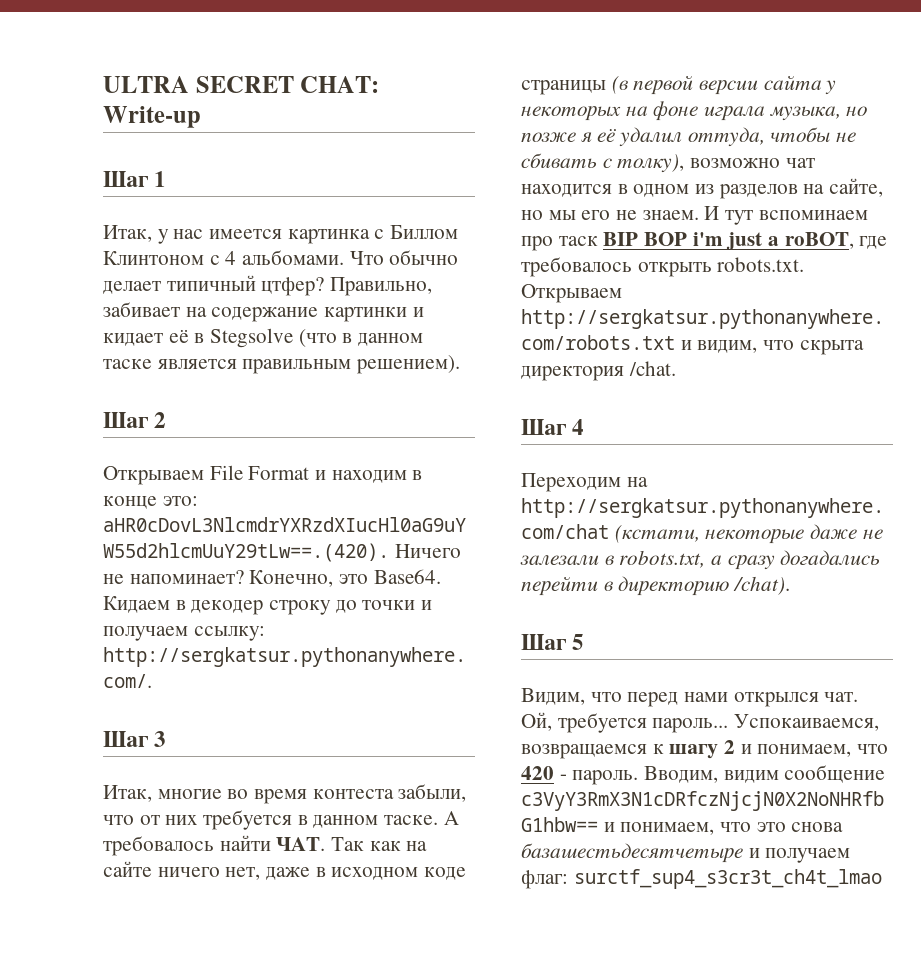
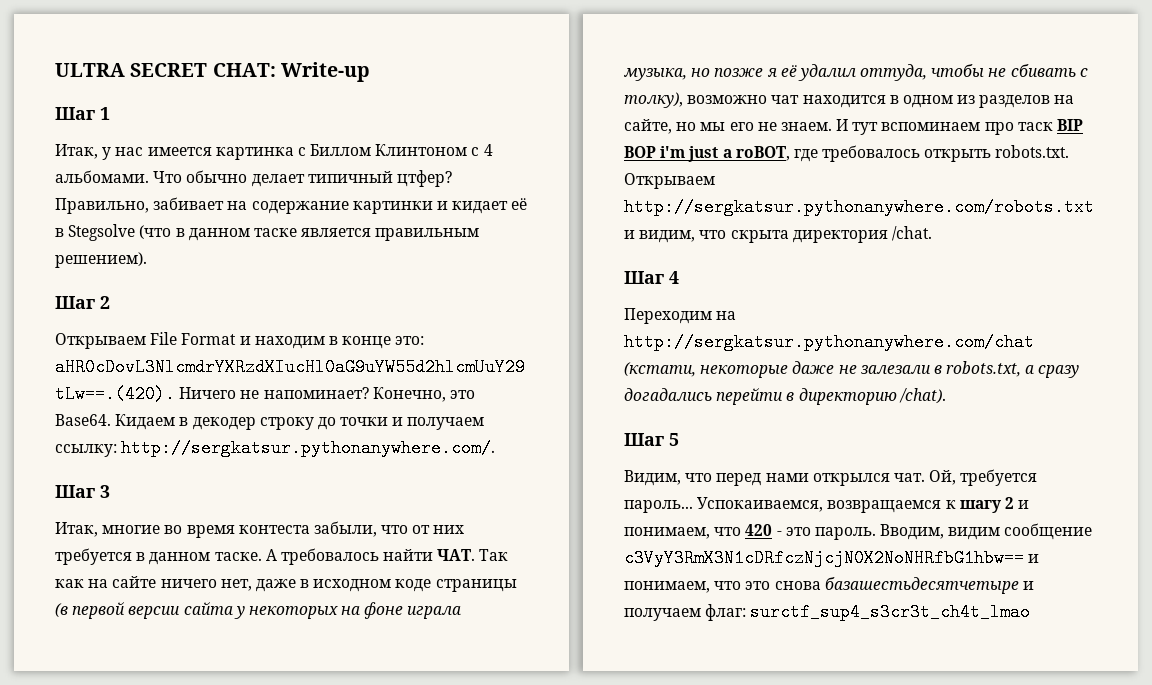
(567, 777) none -> [785,527,811,536] это

